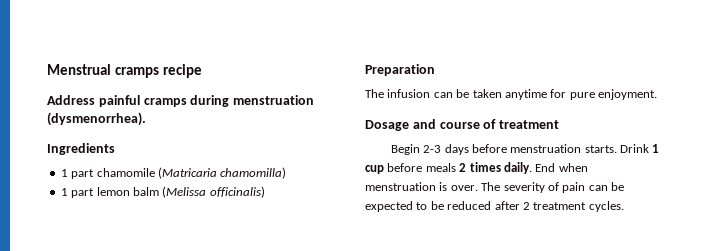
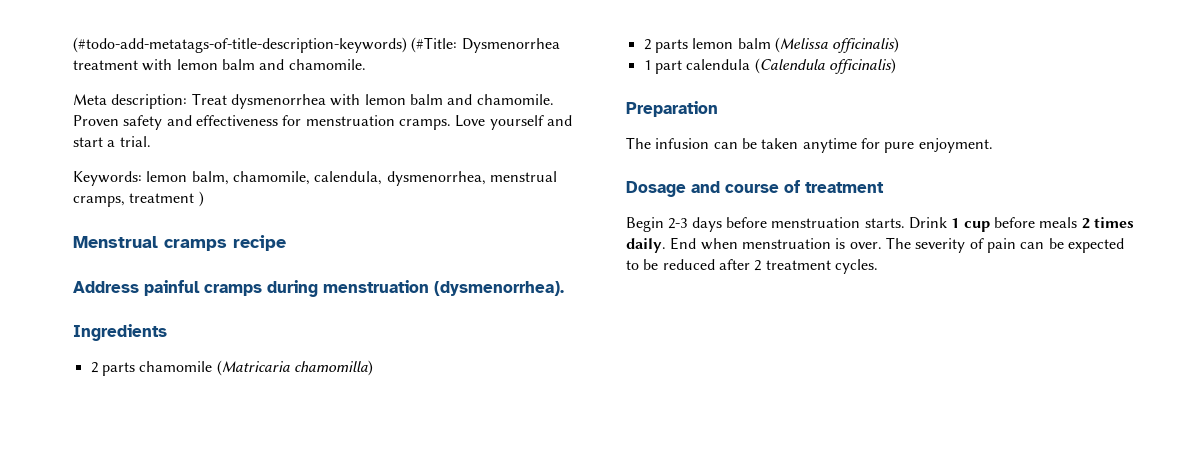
(47, 69) none -> [73,37,560,53] [73,59,366,71] [73,93,554,109] [73,115,572,130] [73,136,151,147] [73,171,557,186] [73,191,204,207] (#todo-add-metatags-of-title-description-keywords) (#Title: Dysmenorrhea treatment with lemon balm and chamomile. // Meta description: Treat dysmenorrhea with lemon balm and chamomile. Proven safety and effectiveness for menstruation cramps. Love yourself and start a trial. // Keywords: lemon balm, chamomile, calendula, dysmenorrhea, menstrual cramps, treatment ) //
[60,169,95,179] 1 part -> [90,362,135,376] 2 parts
[60,188,95,198] 1 part -> [643,39,688,53] 2 parts
(265, 192) none -> [643,58,896,74] // 1 part calendula (Calendula officinalis)

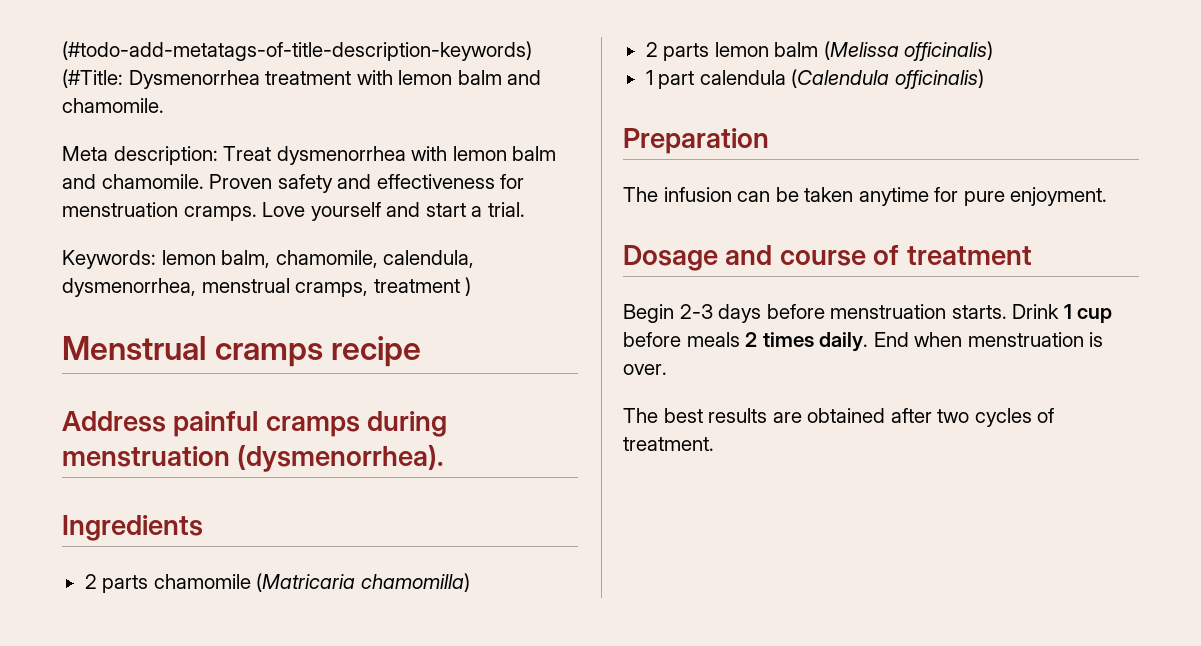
[885,237,1124,253] [626,259,878,274] The severity of pain can be expected to be reduced after 2 treatment cycles. -> [623,408,1055,427] [623,437,714,451] // The best results are obtained after two cycles of treatment.

